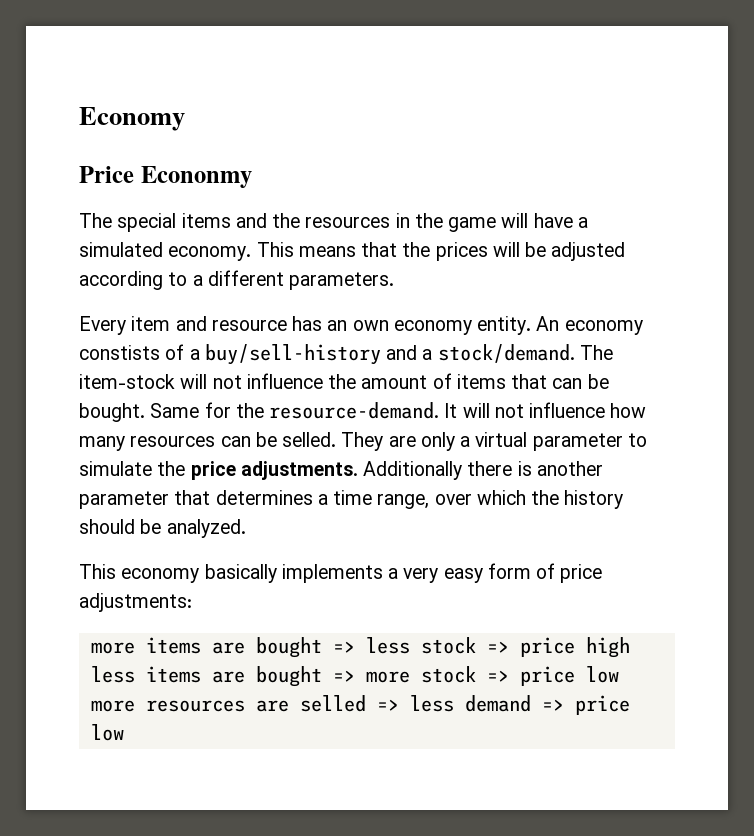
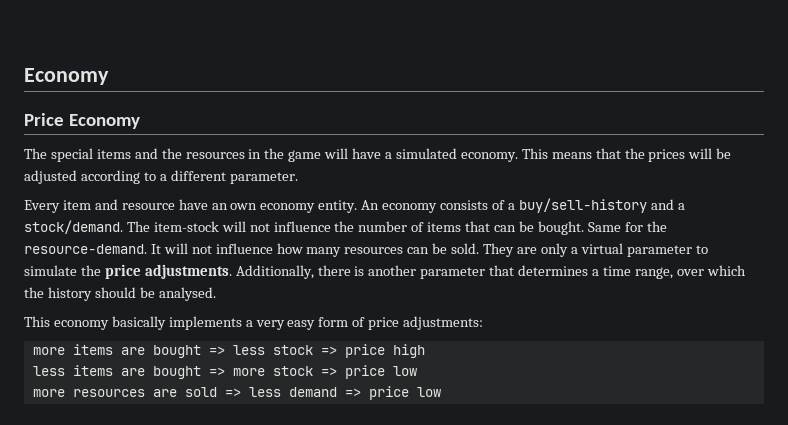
[140,166,252,188] Econonmy -> [69,114,141,129] Economy
[289,272,395,290] parameters. -> [229,172,298,184] parameter.
[292,316,323,331] has -> [178,199,208,210] have
[79,345,160,360] constists -> [440,200,489,210] consists
[361,375,428,389] amount -> [358,221,408,232] number
[282,432,337,447] selled. -> [451,243,480,254] sold.
[363,461,463,480] Additionally -> [235,265,314,279] Additionally,
[166,519,246,538] analyzed. -> [158,287,216,301] analysed.
[299,695,366,712] selled -> [184,387,217,397] sold

